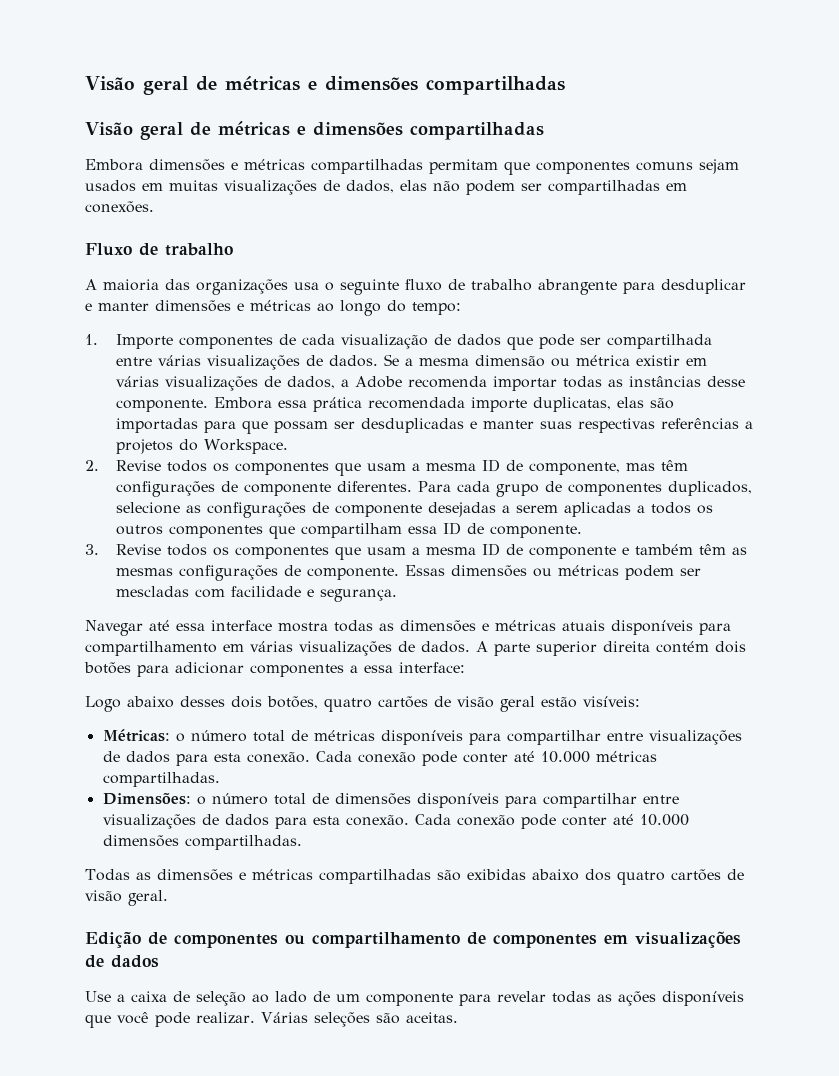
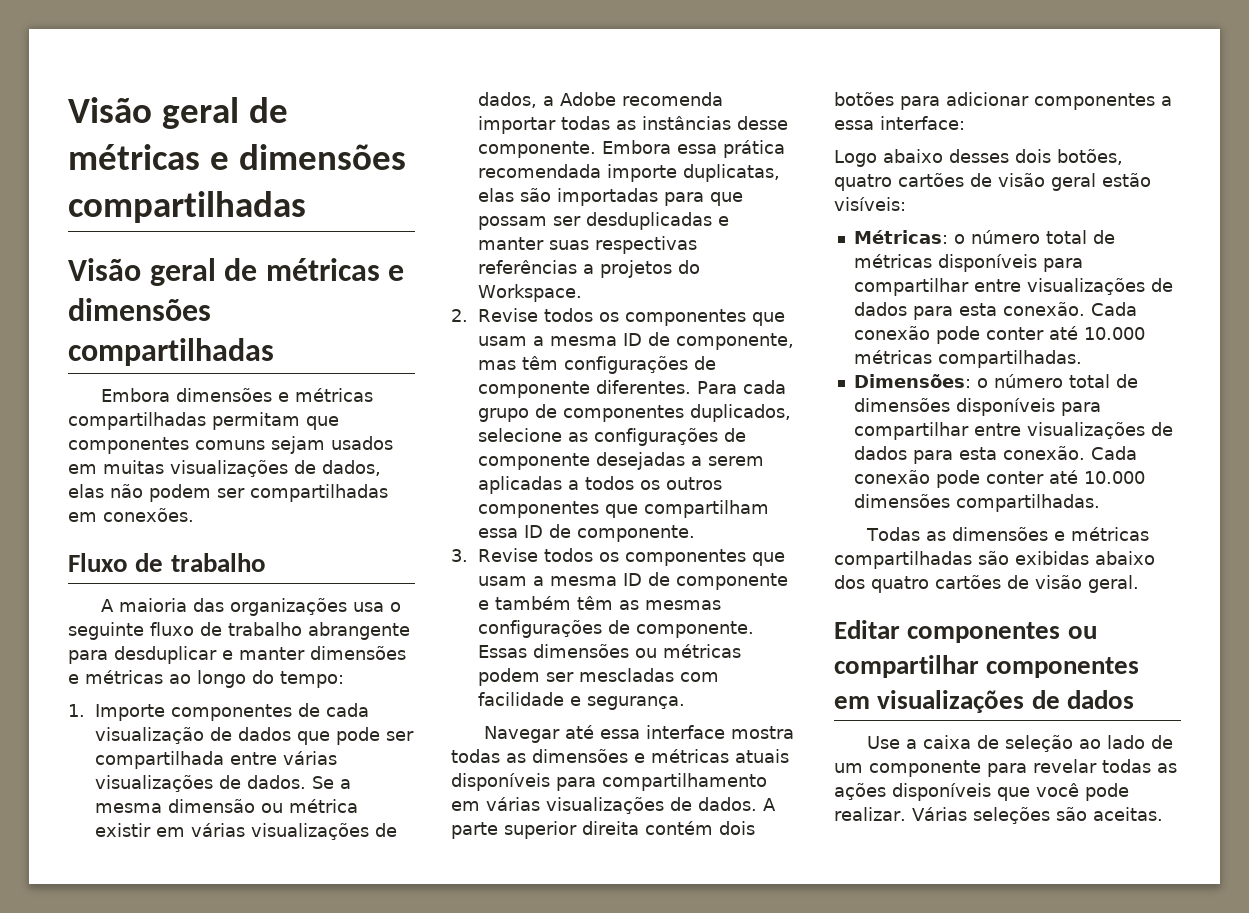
[85,931,486,948] Edição de componentes ou compartilhamento de -> [834,620,1097,643] [834,655,979,678] Editar componentes ou compartilhar

